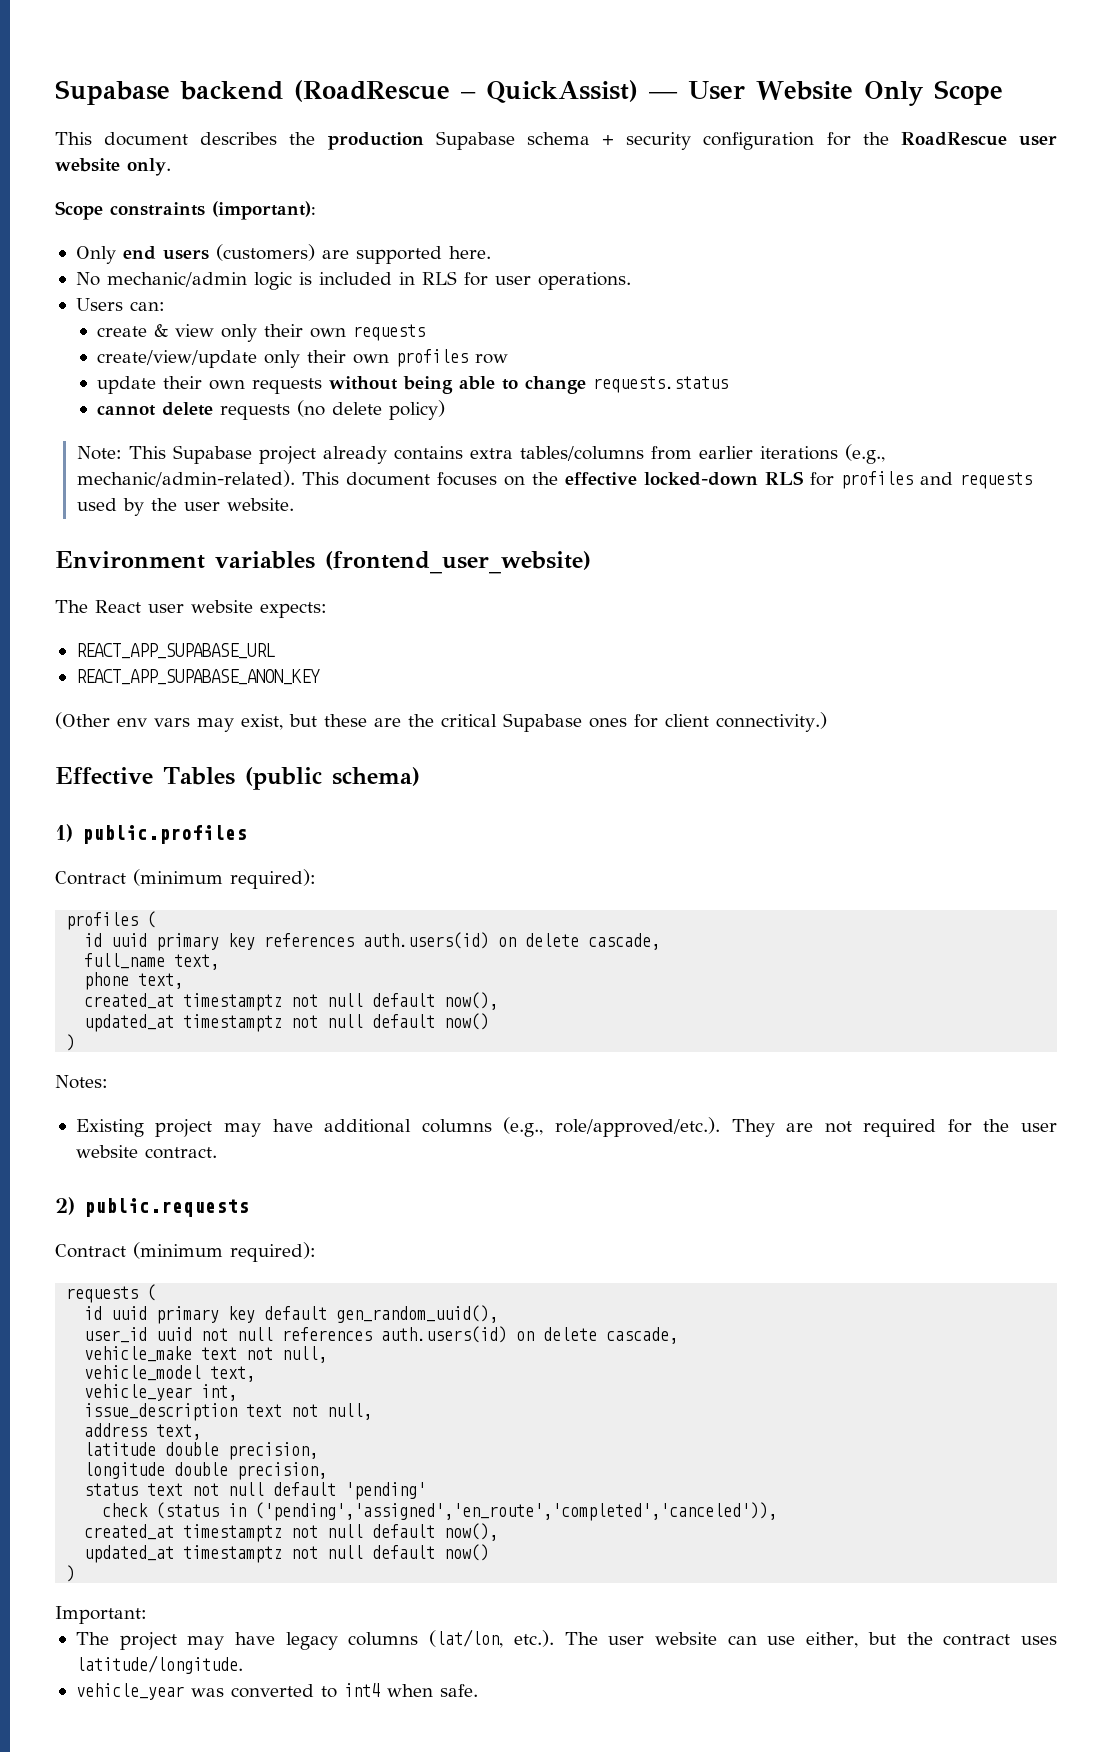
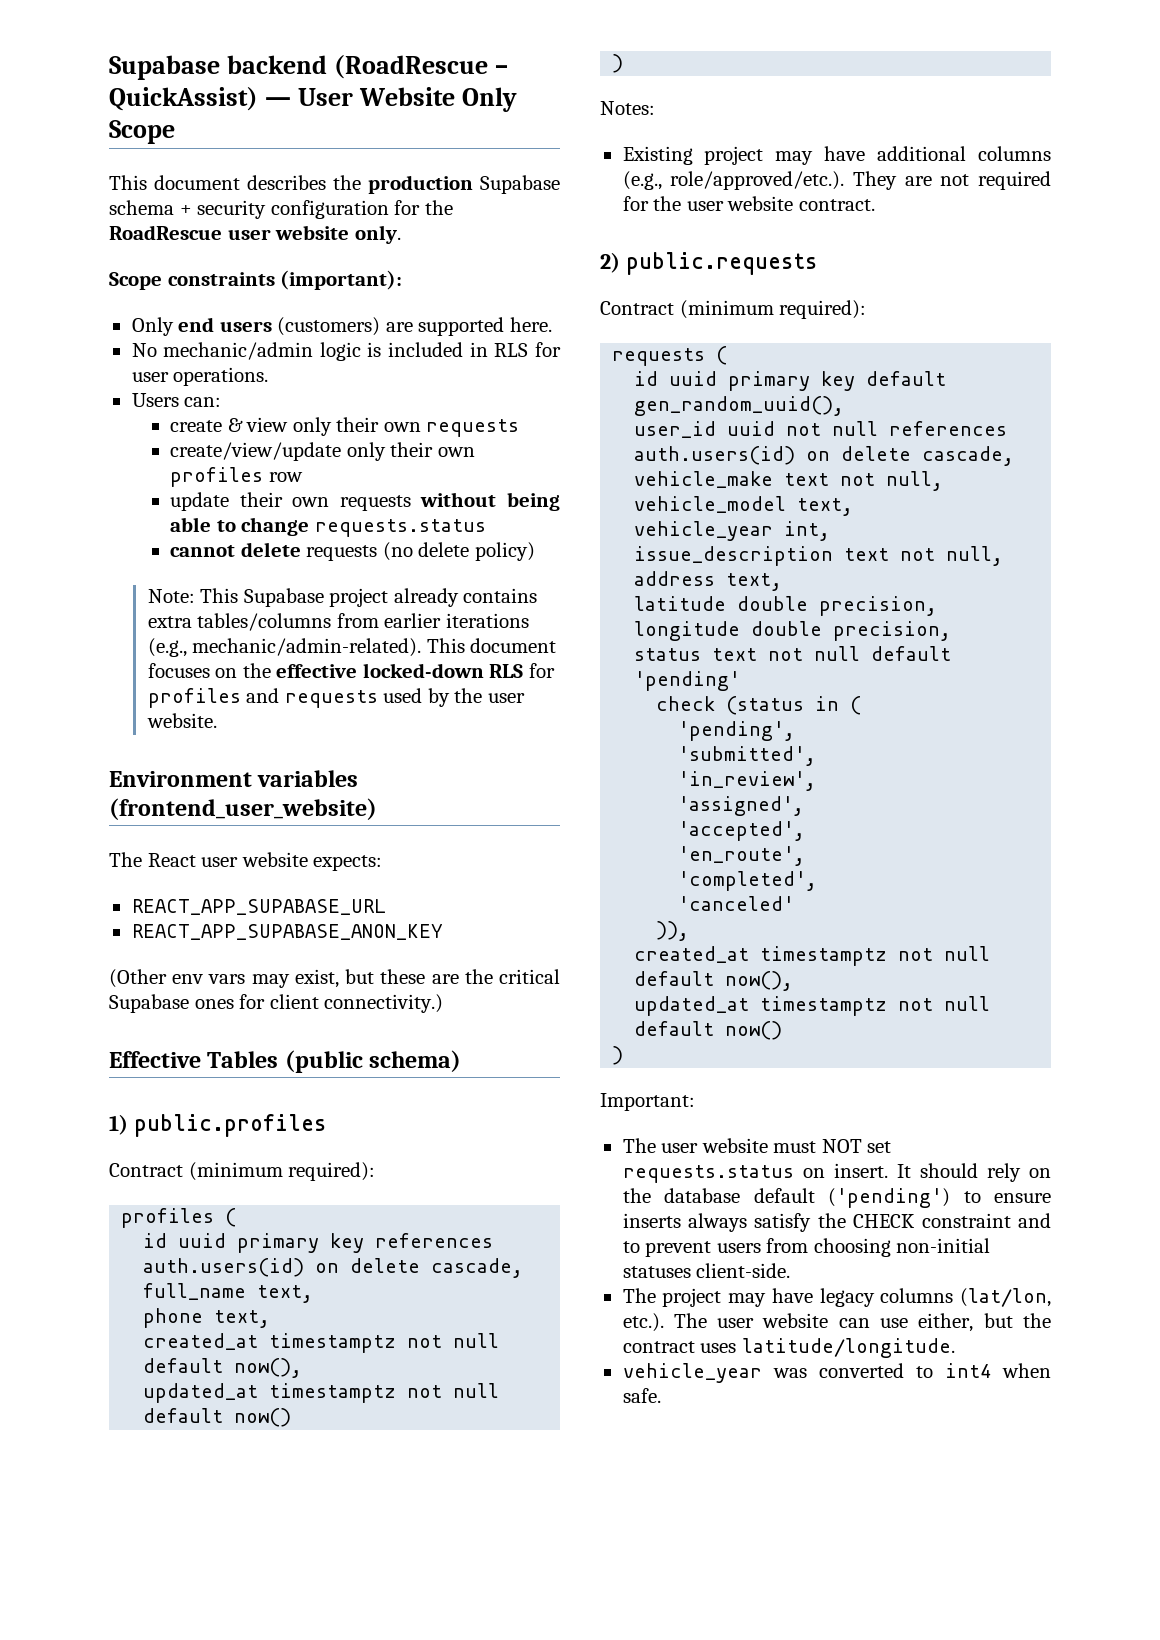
[255,1502,778,1521] ('pending','assigned','en_route','completed','canceled')), -> [850,696,862,715] [678,721,796,741] [678,746,817,766] [678,771,817,791] [678,796,805,816] [678,821,806,841] [678,846,806,866] [678,871,818,891] [678,896,795,911] [656,921,690,941] ( // 'pending', // 'submitted', // 'in_review', // 'assigned', // 'accepted', // 'en_route', // 'completed', // 'canceled' // )),
(147, 1615) none -> [622,1138,892,1153] [622,1163,1051,1183] [622,1188,1051,1208] [622,1213,1051,1232] [622,1238,991,1257] [622,1263,791,1278] // The user website must NOT set requests.status on insert. It should rely on the database default ('pending') to ensure inserts always satisfy the CHECK constraint and to prevent users from choosing non-initial statuses client-side.

